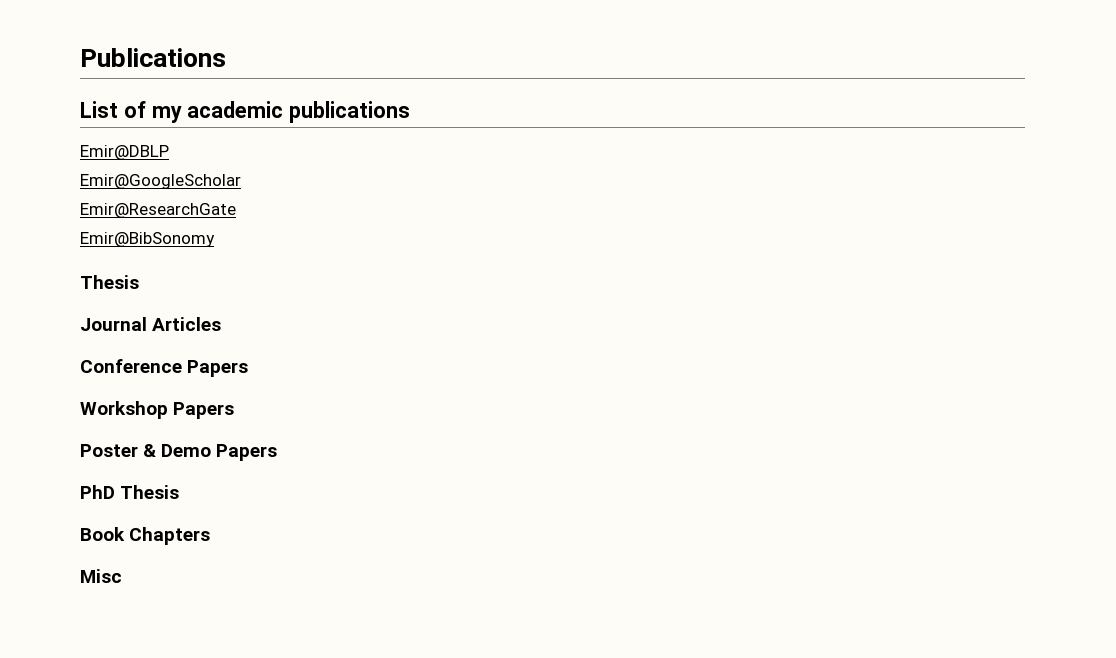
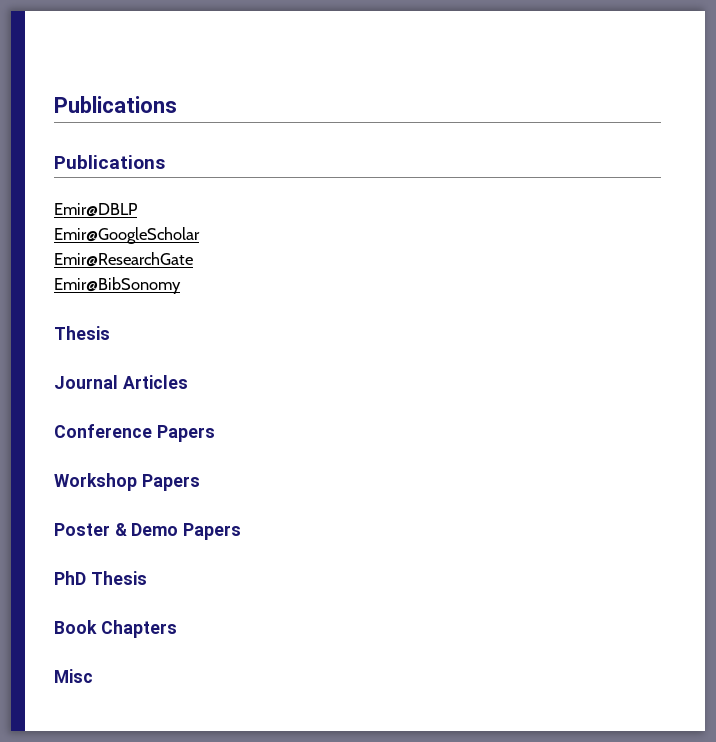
[80,48,226,67] [80,101,411,123] Publications // List of my academic publications -> [54,96,177,113] [54,155,165,169] Publications // Publications

